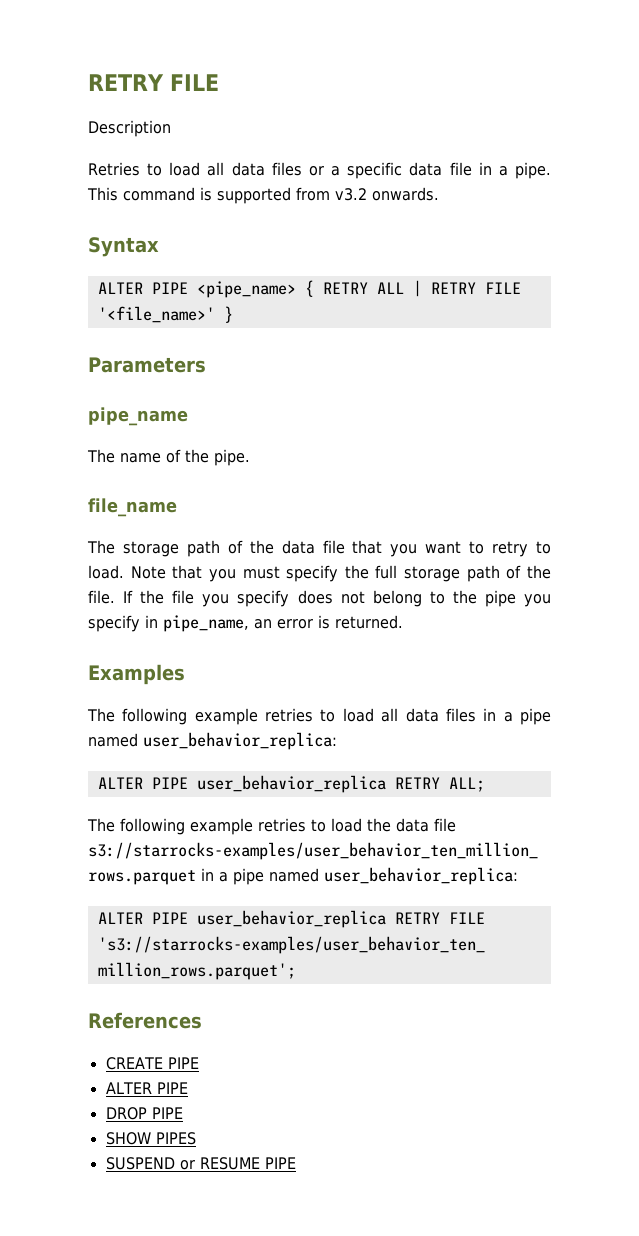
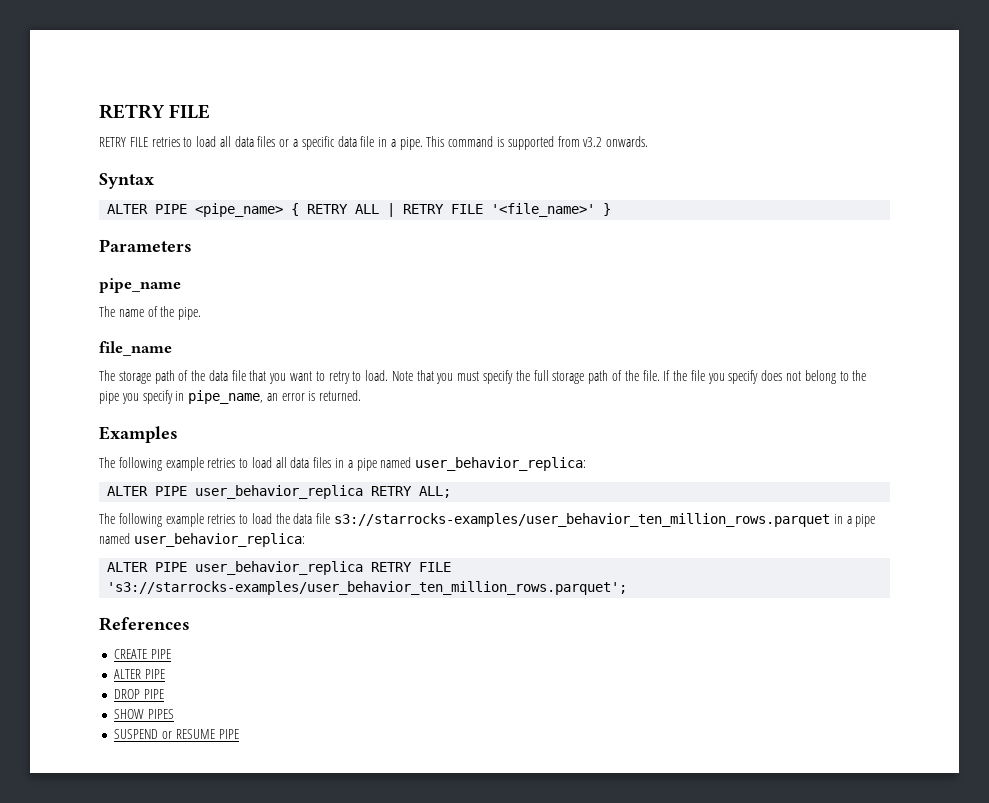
[88,120,171,137] [88,162,140,176] Description // Retries -> [99,137,180,147] RETRY FILE retries

